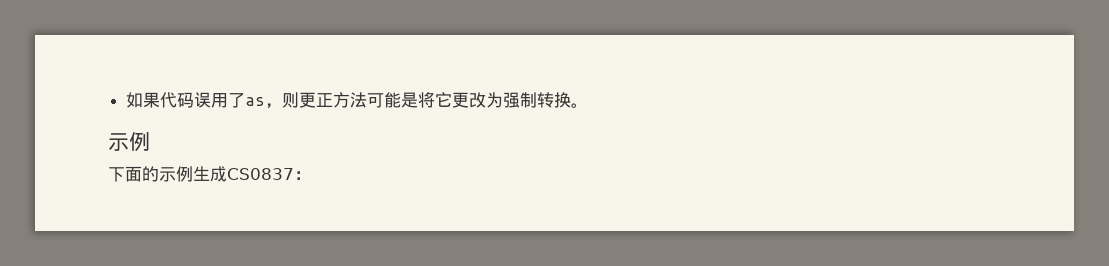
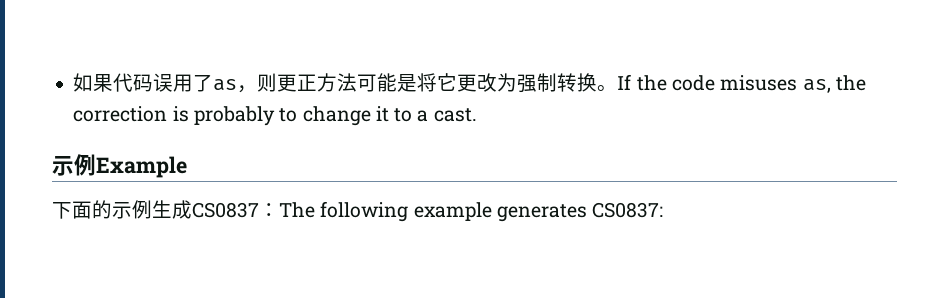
[108,132,150,152] // 示例 -> [617,74,866,93] [73,106,477,126] [52,154,187,178] If the code misuses as, the correction is probably to change it to a cast. // 示例Example
(311, 175) none -> [279,201,664,222] The following example generates CS0837:

